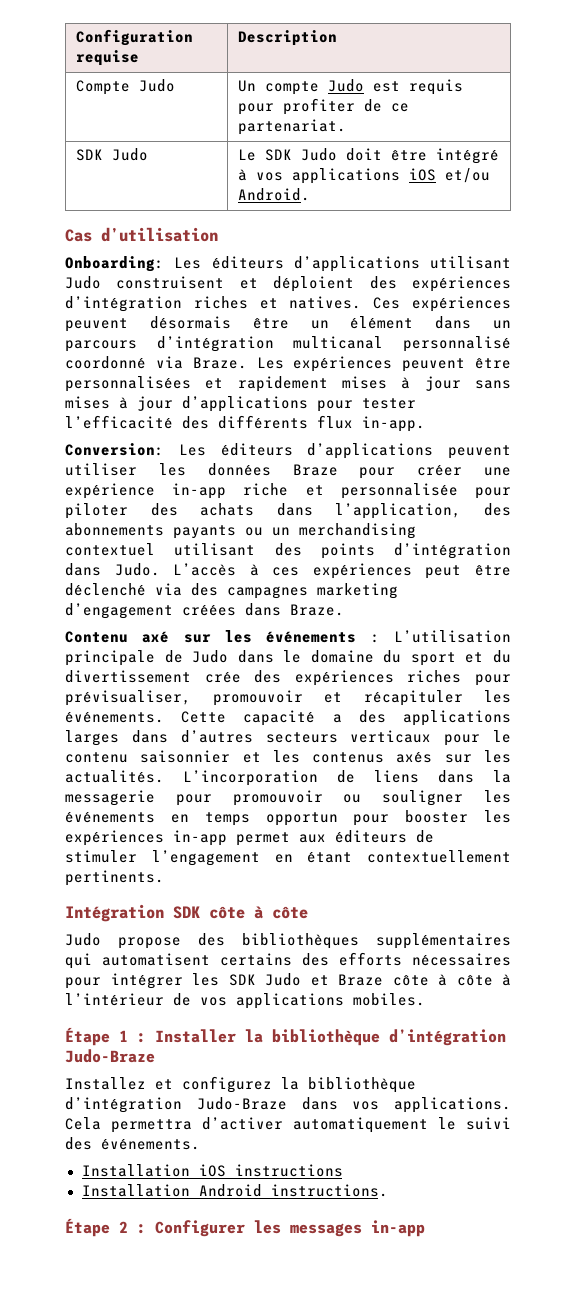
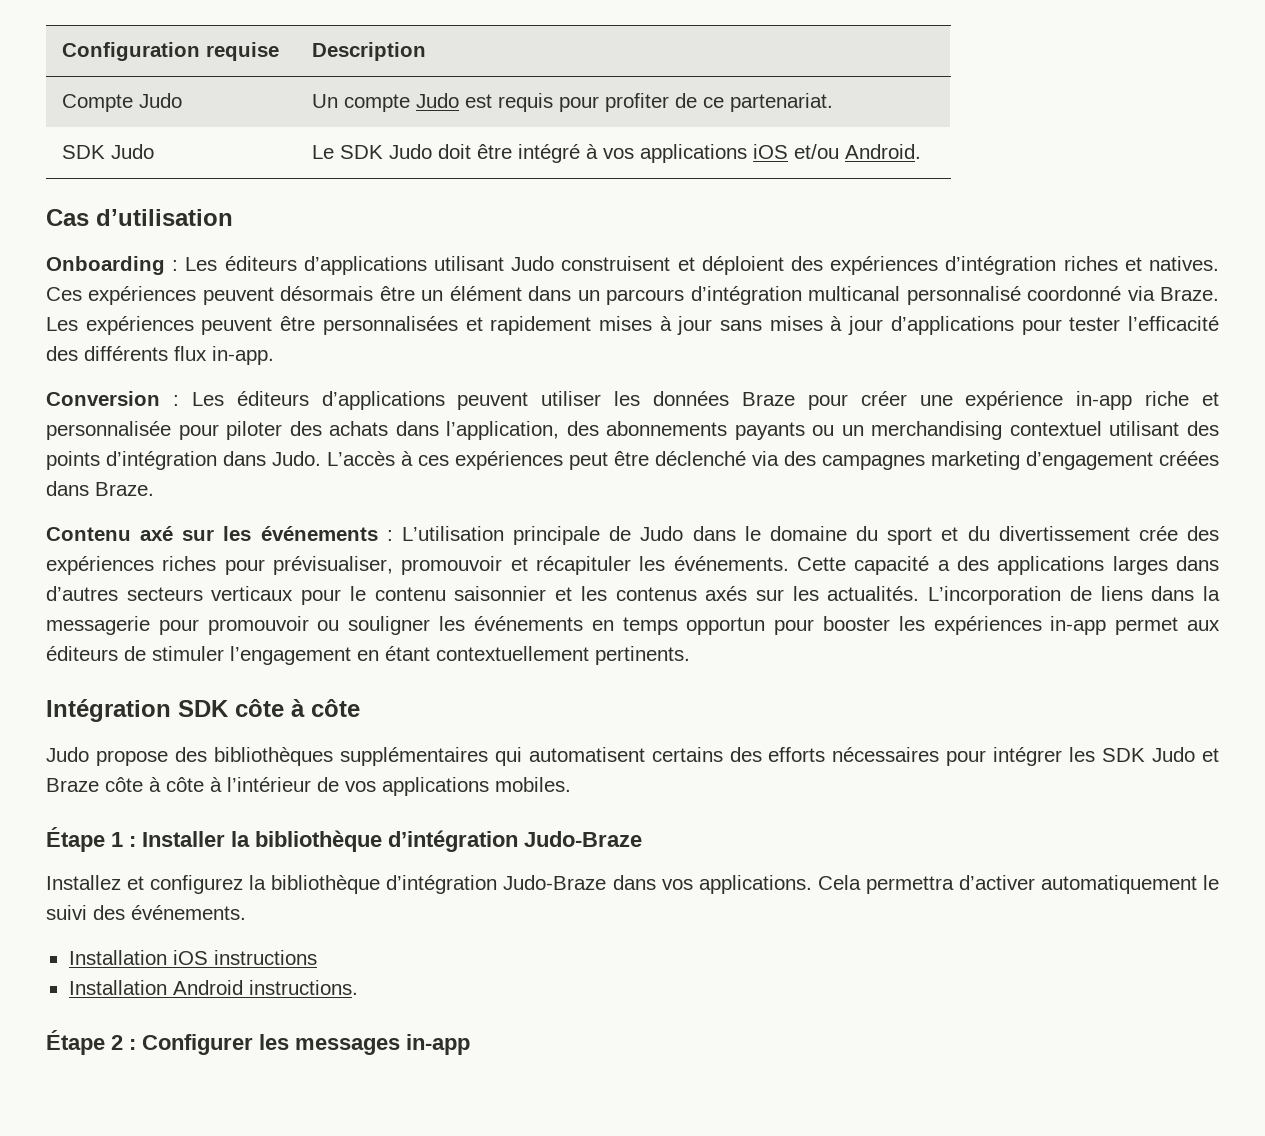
[65,256,164,272] Onboarding: -> [46,256,179,275] Onboarding :
[65,443,164,456] Conversion: -> [46,391,179,406] Conversion :

